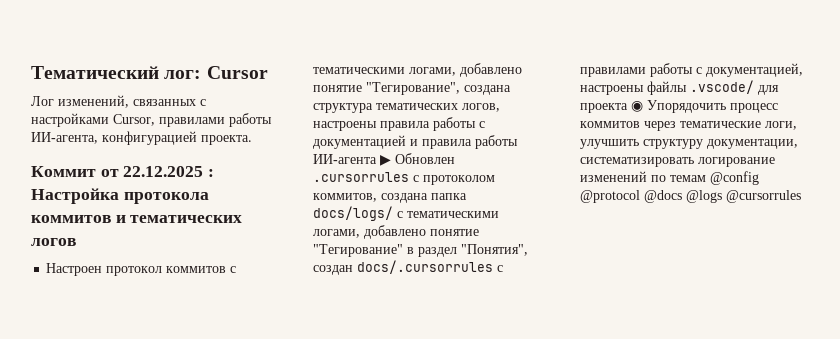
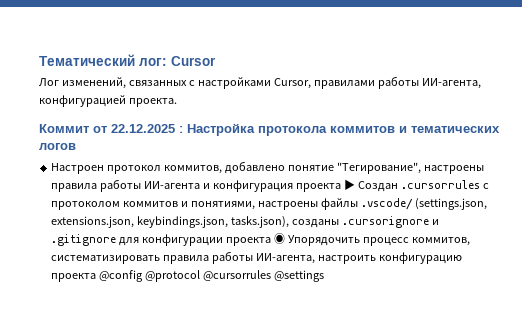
[166,266,237,273] [313,63,523,77] [313,82,512,95] [313,103,501,113] [313,117,486,131] [313,135,519,149] [313,153,456,166] [313,172,496,185] [313,193,468,203] [313,206,500,221] [313,225,480,239] [313,244,529,257] [313,260,504,275] [580,63,804,77] [580,80,780,95] [580,100,779,113] [580,121,798,131] [580,139,799,149] [580,157,776,167] [580,171,760,185] [580,190,802,203] коммитов с тематическими логами, добавлено понятие "Тегирование", создана структура тематических логов, настроены правила работы с документацией и правила работы ИИ-агента ▶ Обновлен .cursorrules с протоколом коммитов, создана папка docs/logs/ с тематическими логами, добавлено понятие "Тегирование" в раздел "Понятия", создан docs/.cursorrules с правилами работы с документацией, настроены файлы .vscode/ для проекта ◉ Упорядочить процесс коммитов через тематические логи, улучшить структуру документации, систематизировать логирование изменений по темам @config @protocol @docs @logs @cursorrules -> [164,161,484,174] [51,179,489,192] [51,198,487,210] [51,216,439,228] [51,233,470,246] [51,251,462,264] [51,270,324,282] коммитов, добавлено понятие "Тегирование", настроены правила работы ИИ-агента и конфигурация проекта ▶ Создан .cursorrules с протоколом коммитов и понятиями, настроены файлы .vscode/ (settings.json, extensions.json, keybindings.json, tasks.json), созданы .cursorignore и .gitignore для конфигурации проекта ◉ Упорядочить процесс коммитов, систематизировать правила работы ИИ-агента, настроить конфигурацию проекта @config @protocol @cursorrules @settings

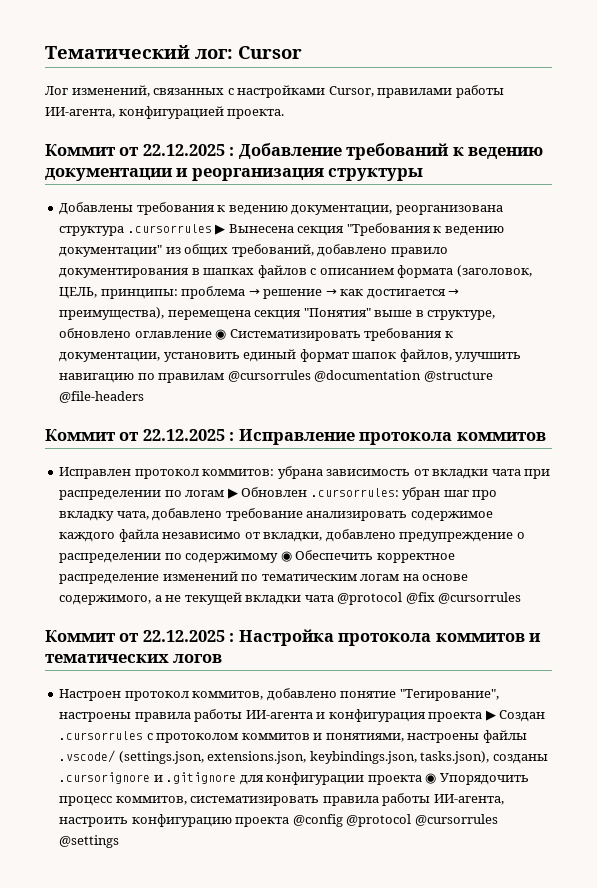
(177, 102) none -> [45,143,544,160] [45,168,424,181] [59,202,503,215] [59,223,504,236] [59,244,448,257] [59,265,532,278] [59,286,460,299] [59,307,496,320] [59,328,453,341] [59,349,522,362] [59,370,493,383] [59,391,145,403] [45,429,546,445] [59,466,551,479] [59,487,498,500] [59,508,493,521] [59,529,525,542] [59,550,455,563] [59,571,469,584] [59,592,522,605] // Коммит от 22.12.2025 : Добавление требований к ведению документации и реорганизация структуры // Добавлены требования к ведению документации, реорганизована структура .cursorrules ▶ Вынесена секция "Требования к ведению документации" из общих требований, добавлено правило документирования в шапках файлов с описанием формата (заголовок, ЦЕЛЬ, принципы: проблема → решение → как достигается → преимущества), перемещена секция "Понятия" выше в структуре, обновлено оглавление ◉ Систематизировать требования к документации, установить единый формат шапок файлов, улучшить навигацию по правилам @cursorrules @documentation @structure @file-headers // Коммит от 22.12.2025 : Исправление протокола коммитов // Исправлен протокол коммитов: убрана зависимость от вкладки чата при распределении по логам ▶ Обновлен .cursorrules: убран шаг про вкладку чата, добавлено требование анализировать содержимое каждого файла независимо от вкладки, добавлено предупреждение о распределении по содержимому ◉ Обеспечить корректное распределение изменений по тематическим логам на основе содержимого, а не текущей вкладки чата @protocol @fix @cursorrules

